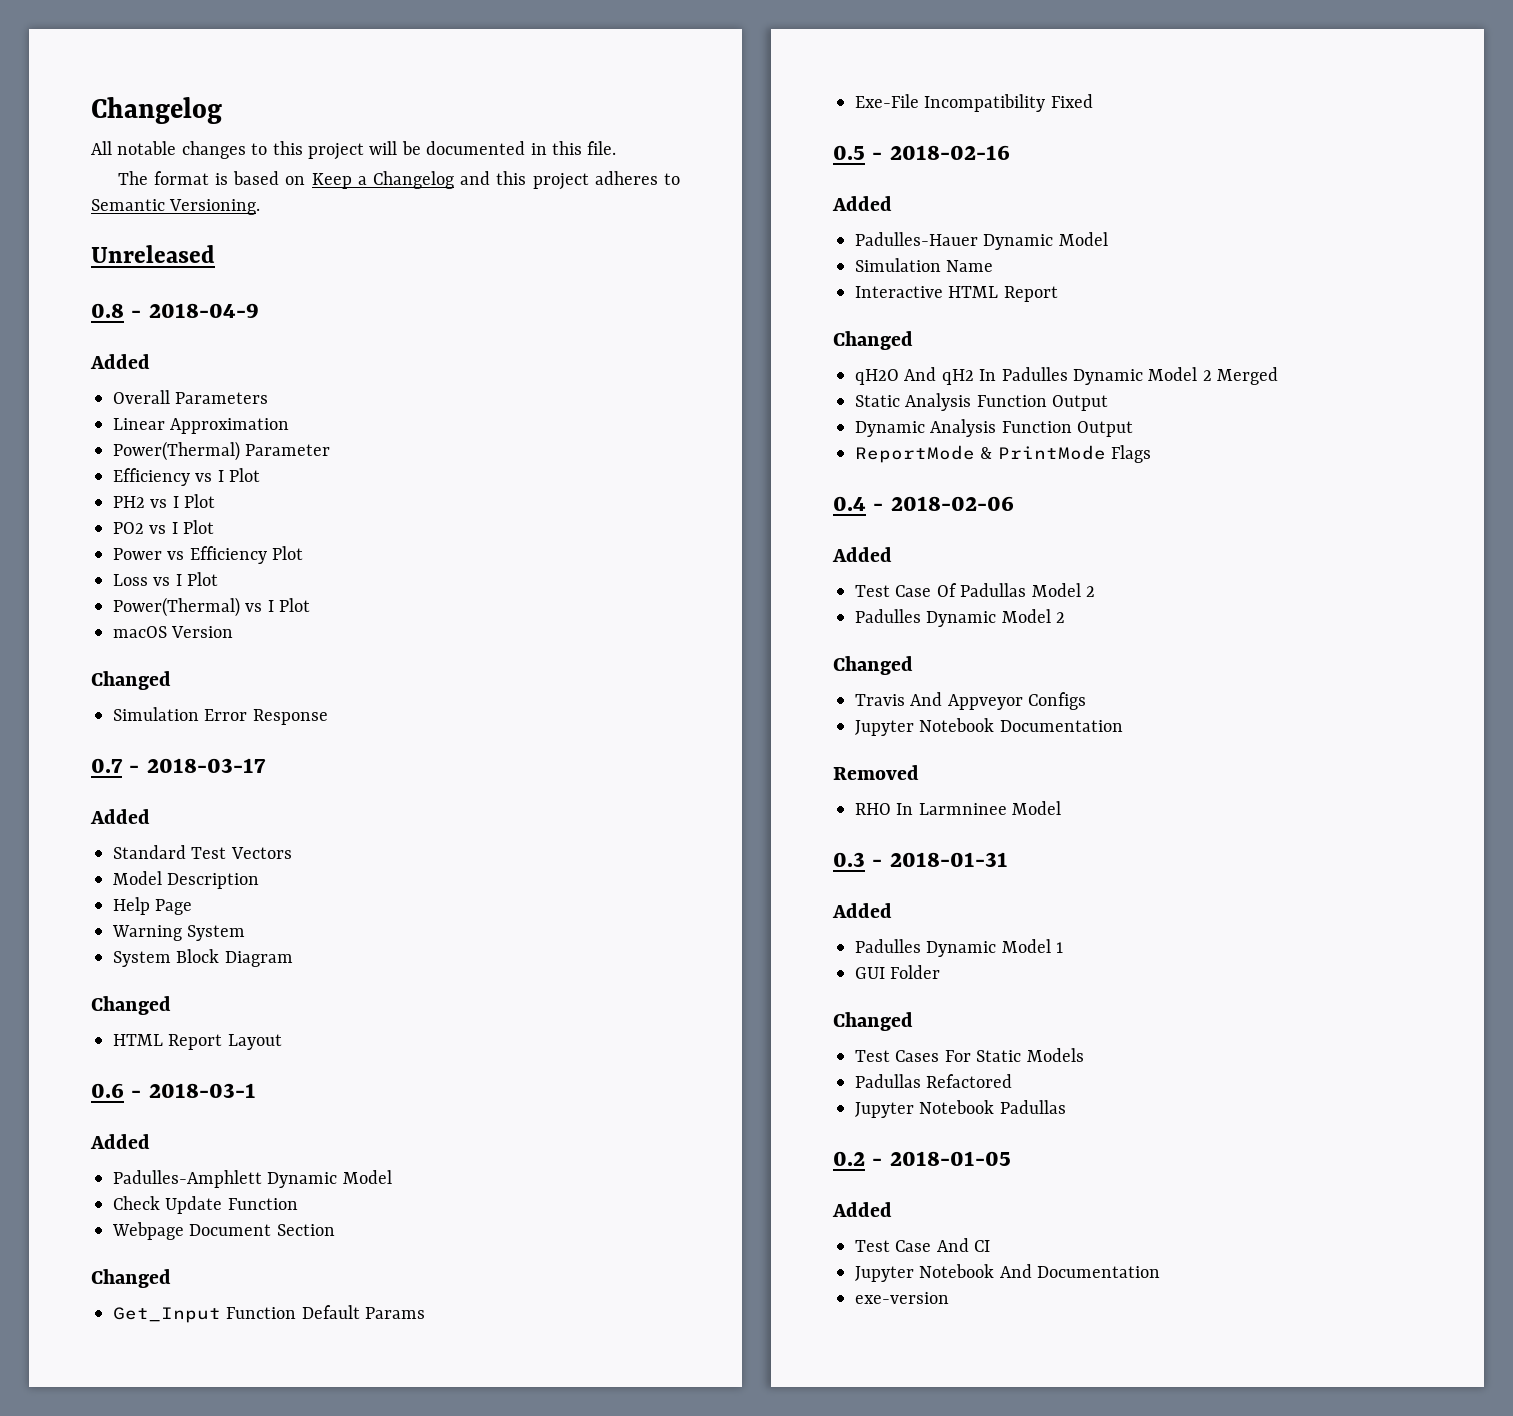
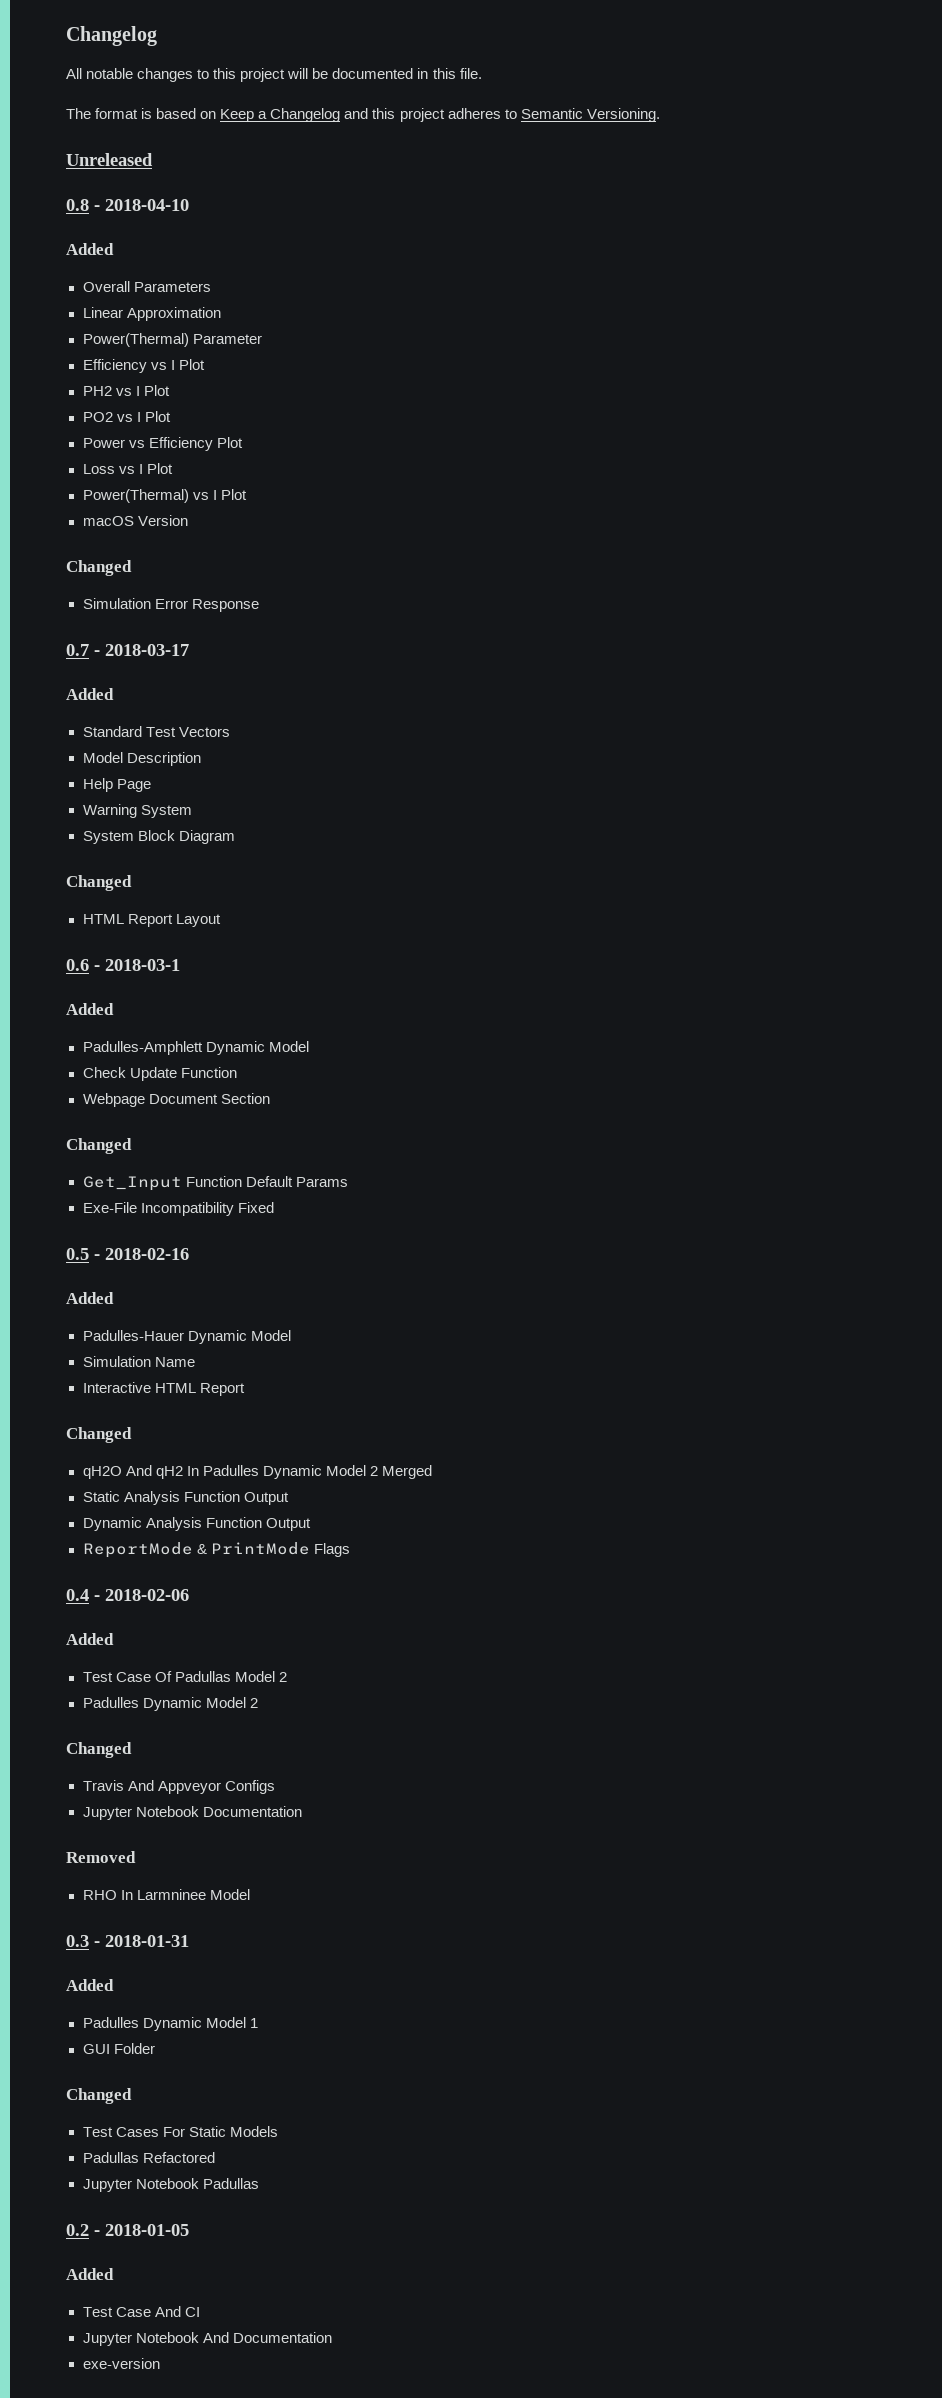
[148,303,259,318] 2018-04-9 -> [105,199,189,211] 2018-04-10

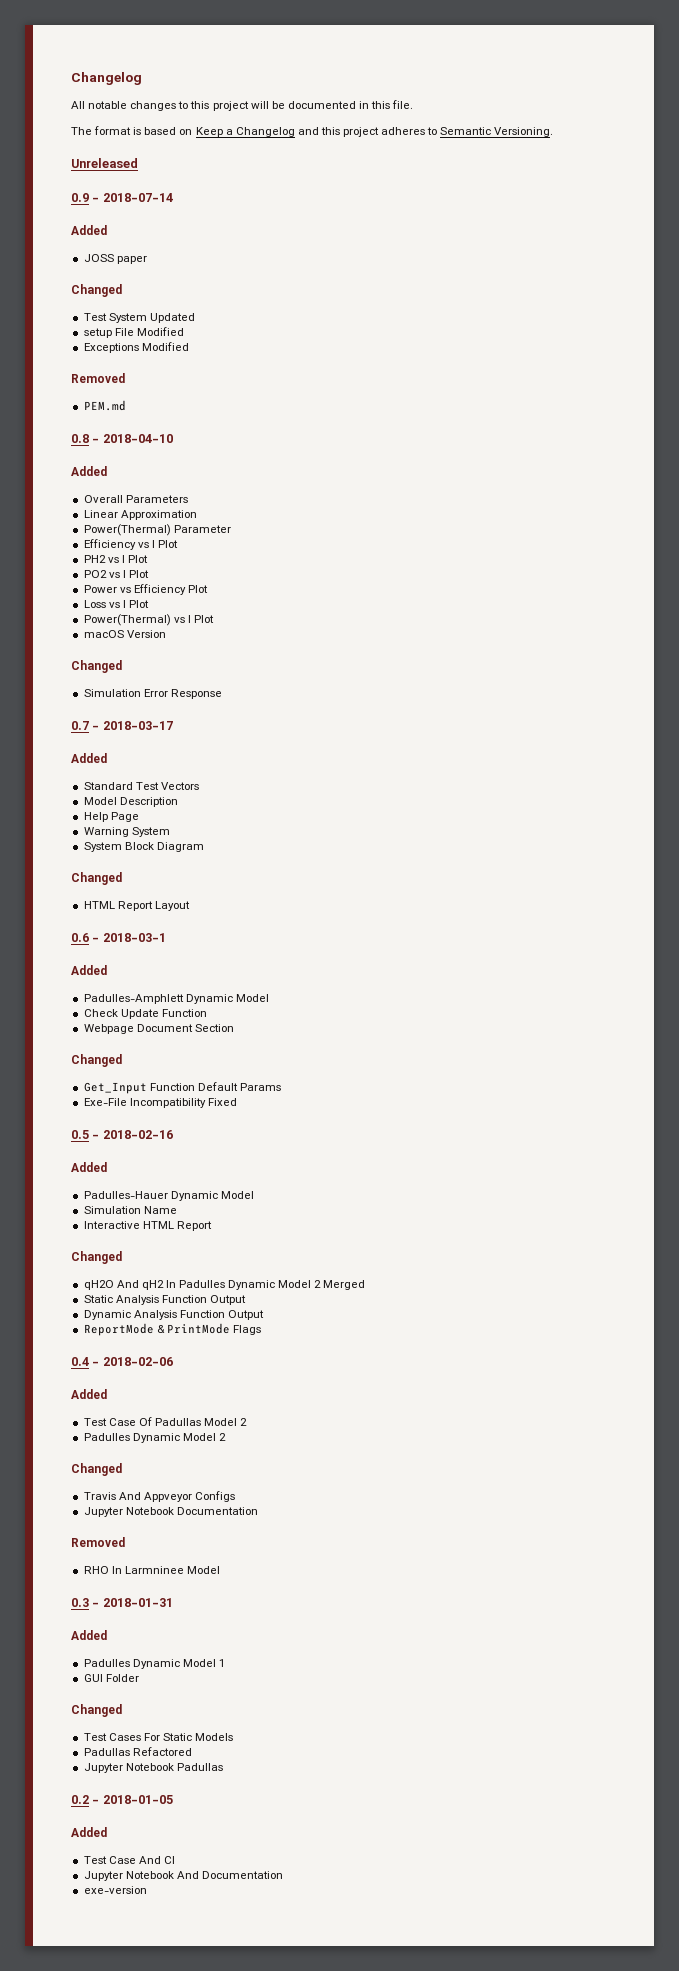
(153, 159) none -> [71,193,173,202] [71,225,107,235] [83,254,147,264] [71,284,122,297] [83,313,195,323] [83,327,184,338] [83,342,189,353] [71,373,125,383] [83,400,126,411] // 0.9 - 2018-07-14 // Added // JOSS paper // Changed // Test System Updated // setup File Modified // Exceptions Modified // Removed // PEM.md

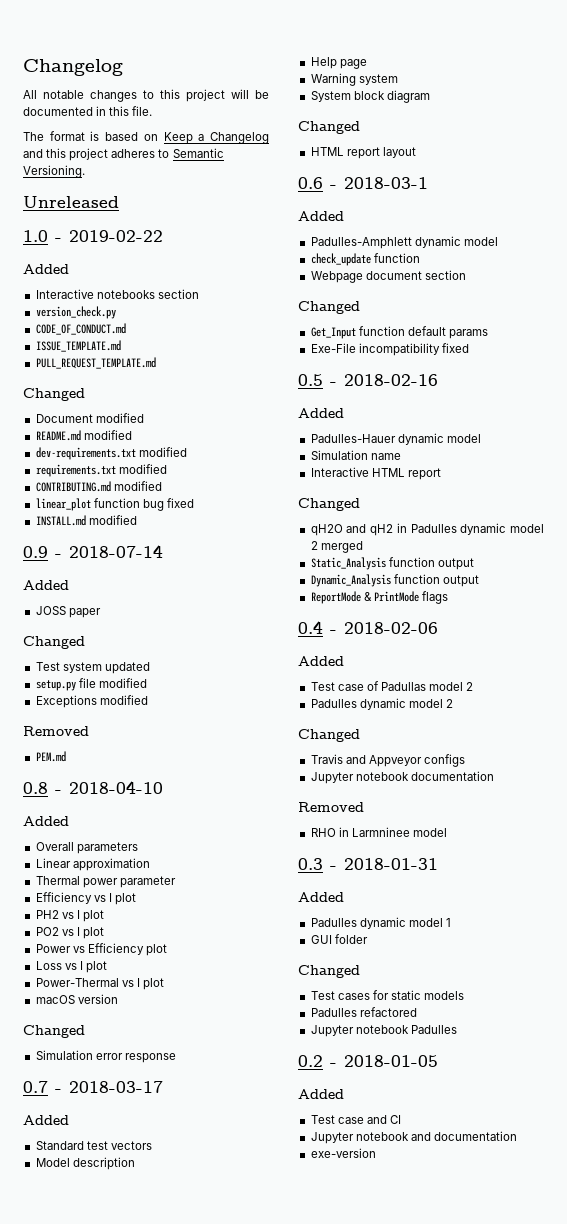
(138, 163) none -> [23,230,163,242] [23,264,69,274] [35,289,199,299] [35,306,116,319] [35,323,126,335] [35,340,121,352] [35,357,156,369] [23,388,85,401] [35,413,144,423] [35,430,132,441] [35,447,187,460] [35,464,167,477] [35,481,162,492] [35,498,194,511] [35,515,137,526] // 1.0 - 2019-02-22 // Added // Interactive notebooks section // version_check.py // CODE_OF_CONDUCT.md // ISSUE_TEMPLATE.md // PULL_REQUEST_TEMPLATE.md // Changed // Document modified // README.md modified // dev-requirements.txt modified // requirements.txt modified // CONTRIBUTING.md modified // linear_plot function bug fixed // INSTALL.md modified
[108,313,195,323] [83,327,184,338] System Updated // setup File Modified -> [62,662,150,674] [35,678,147,691] system updated // setup.py file modified
[141,342,189,351] Modified -> [99,695,148,705] modified
[125,495,188,503] Parameters -> [76,842,138,854] parameters
[120,510,197,520] [83,524,231,536] Approximation // Power(Thermal) Parameter -> [72,858,150,871] [35,876,176,888] approximation // Thermal power parameter
[157,540,178,548] Plot -> [114,893,136,905] plot
[127,555,148,563] Plot -> [82,910,104,922] plot
[128,570,149,578] Plot -> [82,927,104,939] plot
[187,585,208,593] Plot -> [145,944,167,956] plot
[128,600,149,608] [83,614,214,626] Plot // Power(Thermal) vs I Plot -> [85,961,107,973] [35,978,164,990] plot // Power-Thermal vs I plot
[126,630,166,638] Version -> [77,994,118,1004] version
[143,689,222,699] Error Response -> [95,1053,176,1063] error response
[135,782,199,790] [83,797,178,807] Test Vectors // Model Description -> [86,1141,152,1150] [35,1157,135,1170] test vectors // Model description
[110,812,139,822] Page -> [339,59,367,69] page
[131,827,170,837] [83,842,204,852] System // System Block Diagram -> [358,74,398,85] [310,90,430,103] system // System block diagram
[117,901,190,911] Report Layout -> [346,147,416,159] report layout
[185,994,269,1004] [83,1009,207,1019] Dynamic Model // Check Update Function -> [414,236,498,248] [310,253,420,266] dynamic model // check_update function
[136,1024,234,1032] Document Section -> [365,270,466,280] document section
[149,1082,281,1091] Function Default Params -> [358,326,488,339] function default params
[129,1098,237,1108] Incompatibility Fixed -> [358,343,469,356] incompatibility fixed
[170,1191,254,1201] [83,1206,177,1214] Dynamic Model // Simulation Name -> [397,433,481,445] [310,450,401,460] dynamic model // Simulation name
[176,1221,212,1231] Report -> [407,468,441,480] report
[116,1280,366,1290] [83,1295,246,1305] [83,1310,264,1320] And qH2 In Padulles Dynamic Model 2 Merged // Static Analysis Function Output // Dynamic Analysis Function Output -> [346,523,544,536] [310,541,363,553] [310,557,474,570] [310,574,479,587] and qH2 in Padulles dynamic model 2 merged // Static_Analysis function output // Dynamic_Analysis function output
[232,1325,261,1335] Flags -> [421,591,448,604] flags
[108,1417,238,1426] Case Of Padullas Model -> [337,681,464,691] case of Padullas model
[132,1433,216,1443] Dynamic Model -> [359,698,443,710] dynamic model
[118,1491,235,1502] [83,1507,258,1517] And Appveyor Configs // Jupyter Notebook Documentation -> [345,754,465,767] [310,771,494,784] and Appveyor configs // Jupyter notebook documentation
[111,1566,220,1574] In Larmninee Model -> [338,827,447,837] in Larmninee model
[132,1659,216,1669] Dynamic Model -> [359,917,443,929] dynamic model
[105,1674,139,1682] [71,1704,122,1717] [83,1733,234,1741] [83,1747,192,1756] [83,1763,223,1773] Folder // Changed // Test Cases For Static Models // Padullas Refactored // Jupyter Notebook Padullas -> [334,934,368,944] [298,965,360,978] [310,990,465,1000] [310,1007,417,1017] [310,1025,457,1037] folder // Changed // Test cases for static models // Padulles refactored // Jupyter notebook Padulles
[108,1856,161,1864] Case And -> [337,1115,387,1124] case and
[125,1871,283,1879] Notebook And Documentation -> [355,1131,517,1141] notebook and documentation

